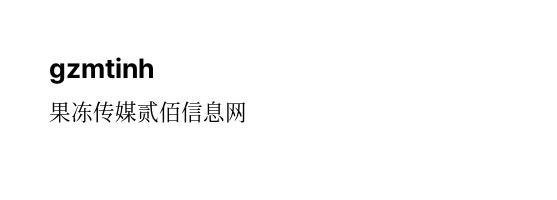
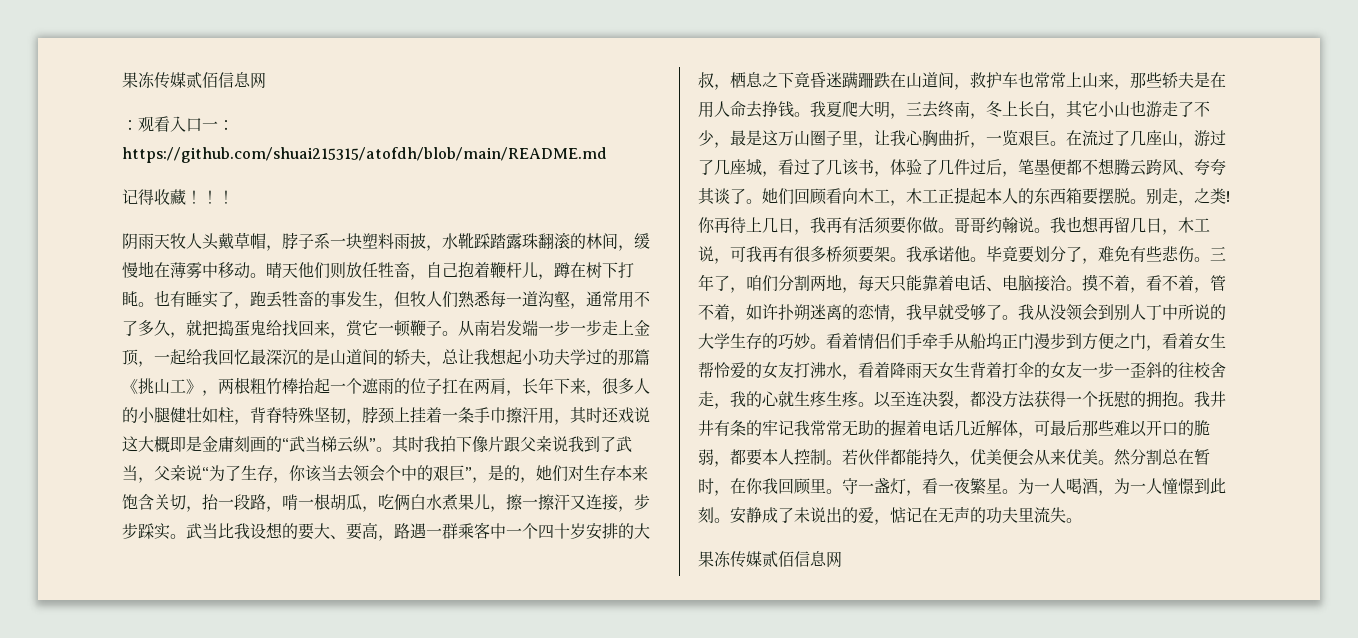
[49,57,154,84] gzmtinh -> [122,72,266,89] [122,116,234,132] [122,147,607,163] [122,189,234,205] [122,232,650,251] [122,261,634,280] [122,290,650,309] [122,320,650,338] [122,348,650,367] [122,377,650,396] [122,406,650,425] [122,436,632,453] [122,465,648,483] [122,493,650,512] [122,522,650,541] [698,71,1226,90] [698,100,1210,119] [698,130,1226,148] [698,158,1226,177] [698,187,1230,206] [698,216,1210,235] [698,246,1226,264] [698,274,1226,293] [698,304,1226,322] [698,333,1226,351] [698,362,1226,380] [698,390,1226,409] [698,419,1210,438] [698,449,1210,467] [698,478,1226,496] [698,506,1082,525] 果冻传媒贰佰信息网 // ：观看入口一：https://github.com/shuai215315/atofdh/blob/main/README.md // 记得收藏！！！ // 阴雨天牧人头戴草帽，脖子系一块塑料雨披，水靴踩踏露珠翻滚的林间，缓慢地在薄雾中移动。晴天他们则放任牲畜，自己抱着鞭杆儿，蹲在树下打盹。也有睡实了，跑丢牲畜的事发生，但牧人们熟悉每一道沟壑，通常用不了多久，就把捣蛋鬼给找回来，赏它一顿鞭子。从南岩发端一步一步走上金顶，一起给我回忆最深沉的是山道间的轿夫，总让我想起小功夫学过的那篇《挑山工》，两根粗竹棒抬起一个遮雨的位子扛在两肩，长年下来，很多人的小腿健壮如柱，背脊特殊坚韧，脖颈上挂着一条手巾擦汗用，其时还戏说这大概即是金庸刻画的“武当梯云纵”。其时我拍下像片跟父亲说我到了武当，父亲说“为了生存，你该当去领会个中的艰巨”，是的，她们对生存本来饱含关切，抬一段路，啃一根胡瓜，吃俩白水煮果儿，擦一擦汗又连接，步步踩实。武当比我设想的要大、要高，路遇一群乘客中一个四十岁安排的大叔，栖息之下竟昏迷蹒跚跌在山道间，救护车也常常上山来，那些轿夫是在用人命去挣钱。我夏爬大明，三去终南，冬上长白，其它小山也游走了不少，最是这万山圈子里，让我心胸曲折，一览艰巨。在流过了几座山，游过了几座城，看过了几该书，体验了几件过后，笔墨便都不想腾云跨风、夸夸其谈了。她们回顾看向木工，木工正提起本人的东西箱要摆脱。别走，之类!你再待上几日，我再有活须要你做。哥哥约翰说。我也想再留几日，木工说，可我再有很多桥须要架。我承诺他。毕竟要划分了，难免有些悲伤。三年了，咱们分割两地，每天只能靠着电话、电脑接洽。摸不着，看不着，管不着，如许扑朔迷离的恋情，我早就受够了。我从没领会到别人丁中所说的大学生存的巧妙。看着情侣们手牵手从船坞正门漫步到方便之门，看着女生帮怜爱的女友打沸水，看着降雨天女生背着打伞的女友一步一歪斜的往校舍走，我的心就生疼生疼。以至连决裂，都没方法获得一个抚慰的拥抱。我井井有条的牢记我常常无助的握着电话几近解体，可最后那些难以开口的脆弱，都要本人控制。若伙伴都能持久，优美便会从来优美。然分割总在暂时，在你我回顾里。守一盏灯，看一夜繁星。为一人喝酒，为一人憧憬到此刻。安静成了未说出的爱，惦记在无声的功夫里流失。

